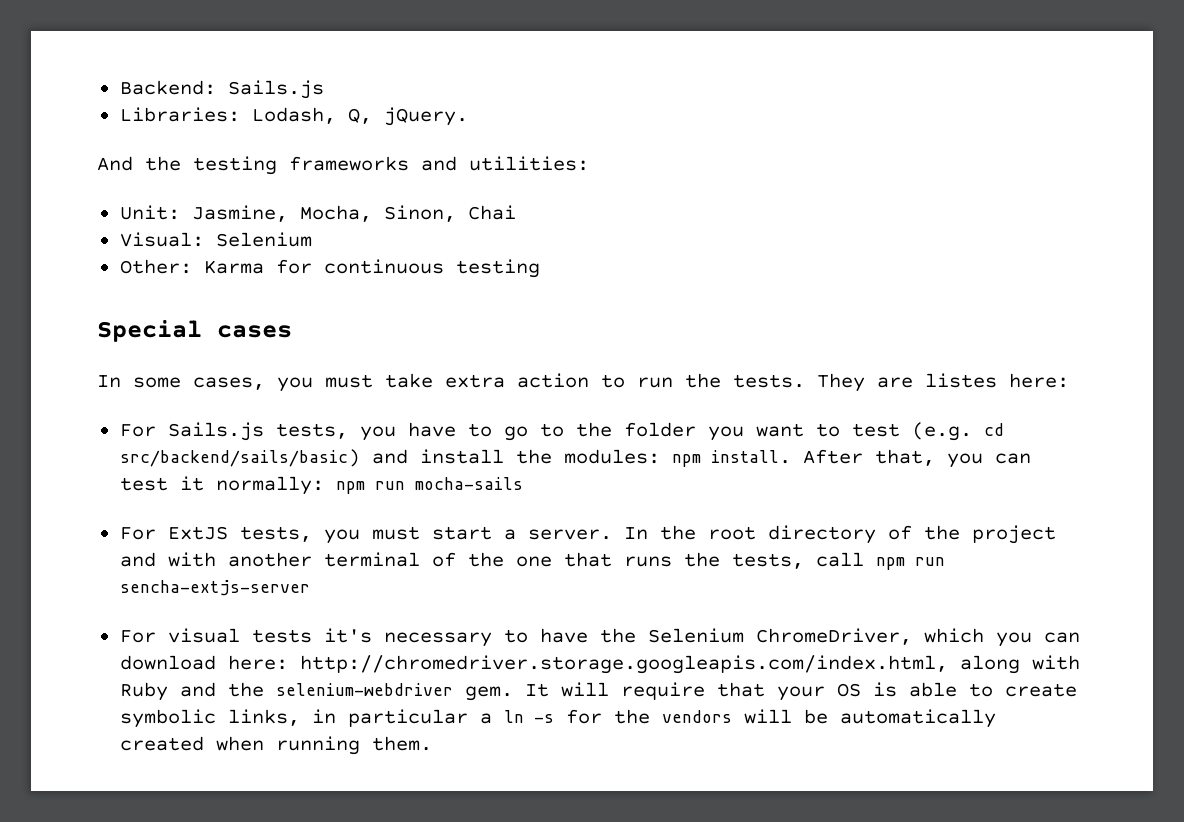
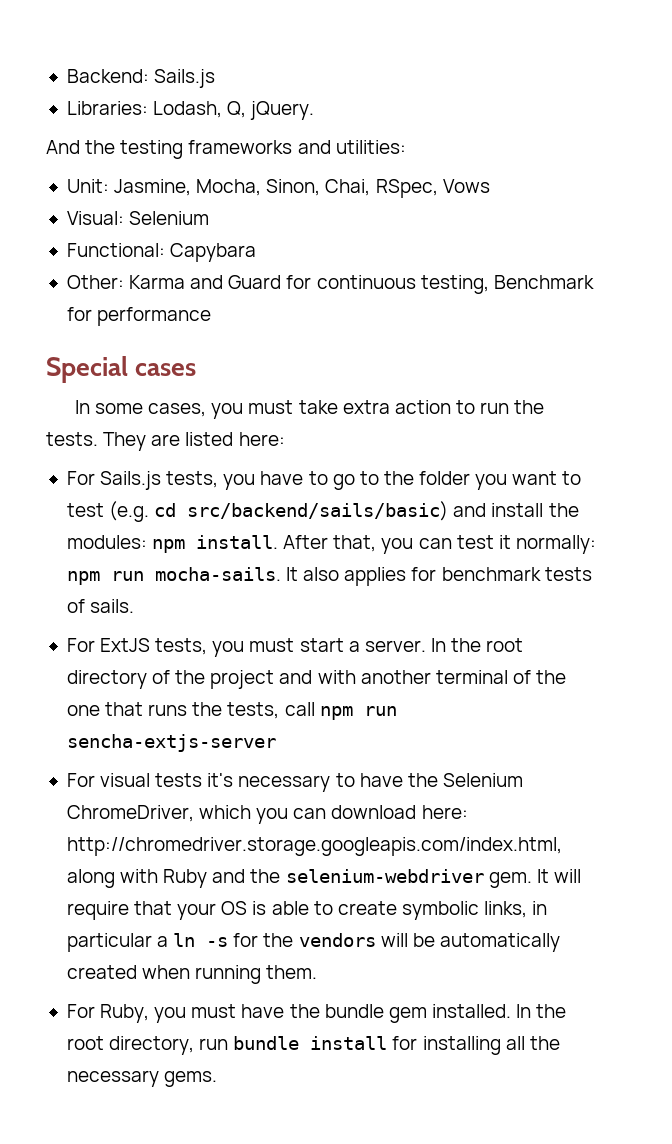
[467,205,516,220] Chai -> [325,179,490,198] Chai, RSpec, Vows
(312, 239) none -> [66,243,257,262] // Functional: Capybara
[275,259,540,278] for continuous testing -> [190,275,594,294] [66,307,212,326] and Guard for continuous testing, Benchmark for performance
[925,373,997,388] listes -> [185,432,234,446] listed
[414,477,523,490] mocha-sails -> [154,567,592,586] [66,599,135,613] mocha-sails. It also applies for benchmark tests of sails.
(432, 743) none -> [66,1004,567,1023] [66,1036,560,1055] [66,1070,218,1087] // For Ruby, you must have the bundle gem installed. In the root directory, run bundle install for installing all the necessary gems.

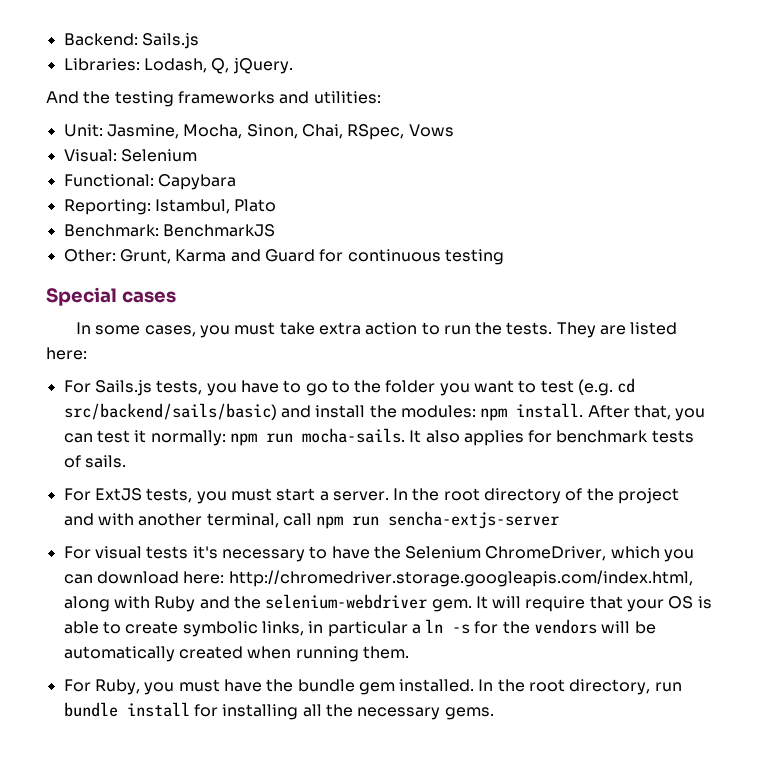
(257, 252) none -> [63,199,277,215] [63,224,275,237] // Reporting: Istambul, Plato // Benchmark: BenchmarkJS
(124, 282) none -> [119,249,171,264] Grunt,
[420,275,594,294] [66,307,212,326] testing, Benchmark for performance -> [444,249,504,265] testing
[435,670,567,684] [66,702,280,719] terminal of the one that runs the tests, -> [206,513,279,528] terminal,

